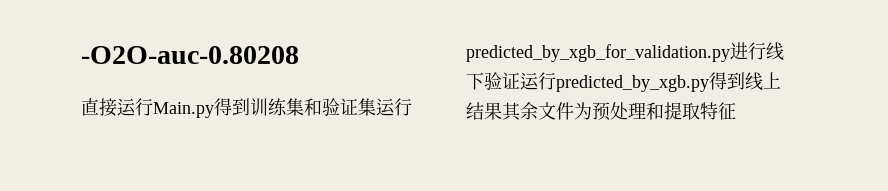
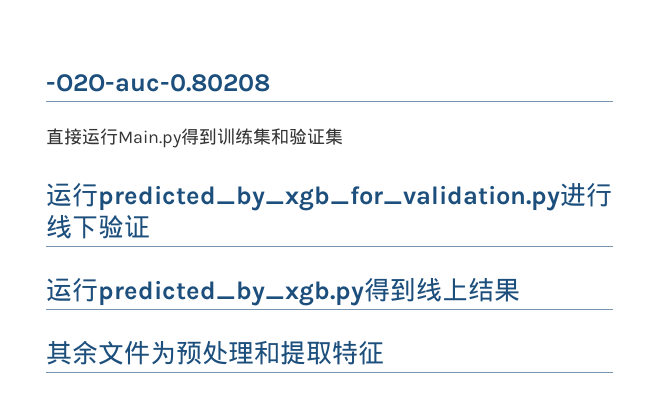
(376, 107) none -> (343, 136) //
(520, 80) none -> (150, 226) //
(502, 111) none -> (520, 290) //

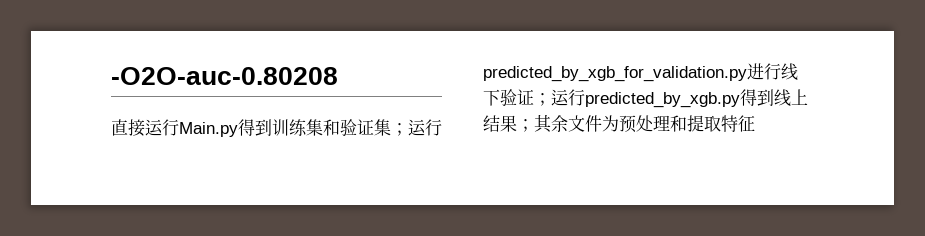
(343, 136) // -> [391,123,408,136] ；
(150, 226) // -> [534,93,551,106] ；
(520, 290) // -> [517,119,534,132] ；

